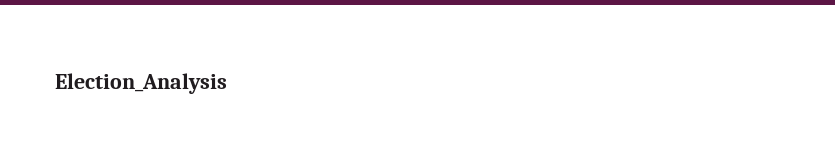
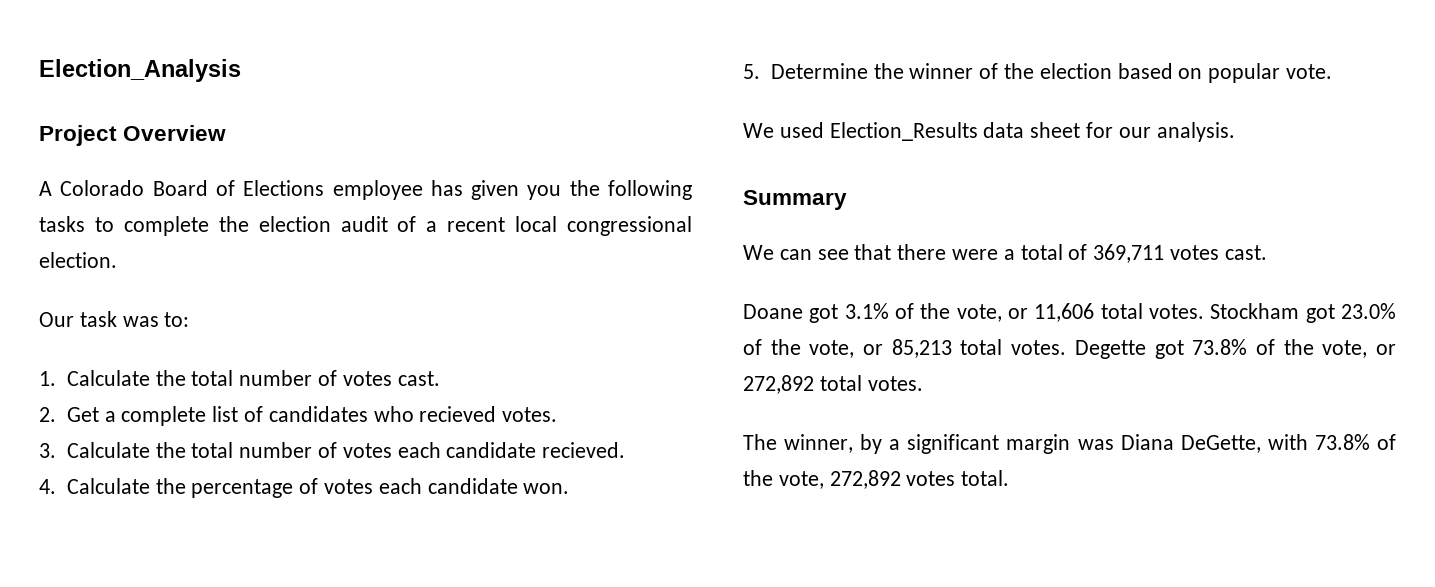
(227, 83) none -> [39,125,227,146] [39,180,692,200] [39,216,692,236] [39,252,117,268] [39,311,190,327] [39,370,440,386] [39,406,558,426] [39,442,626,458] [39,478,570,498] [743,63,1332,83] [743,122,1235,142] [743,190,847,210] [743,244,1267,263] [743,303,1396,323] [743,339,1396,359] [743,375,923,394] [743,434,1396,454] [743,470,1010,489] // Project Overview // A Colorado Board of Elections employee has given you the following tasks to complete the election audit of a recent local congressional election. // Our task was to: // 1. Calculate the total number of votes cast. // 2. Get a complete list of candidates who recieved votes. // 3. Calculate the total number of votes each candidate recieved. // 4. Calculate the percentage of votes each candidate won. // 5. Determine the winner of the election based on popular vote. // We used Election_Results data sheet for our analysis. // Summary // We can see that there were a total of 369,711 votes cast. // Doane got 3.1% of the vote, or 11,606 total votes. Stockham got 23.0% of the vote, or 85,213 total votes. Degette got 73.8% of the vote, or 272,892 total votes. // The winner, by a significant margin was Diana DeGette, with 73.8% of the vote, 272,892 votes total.

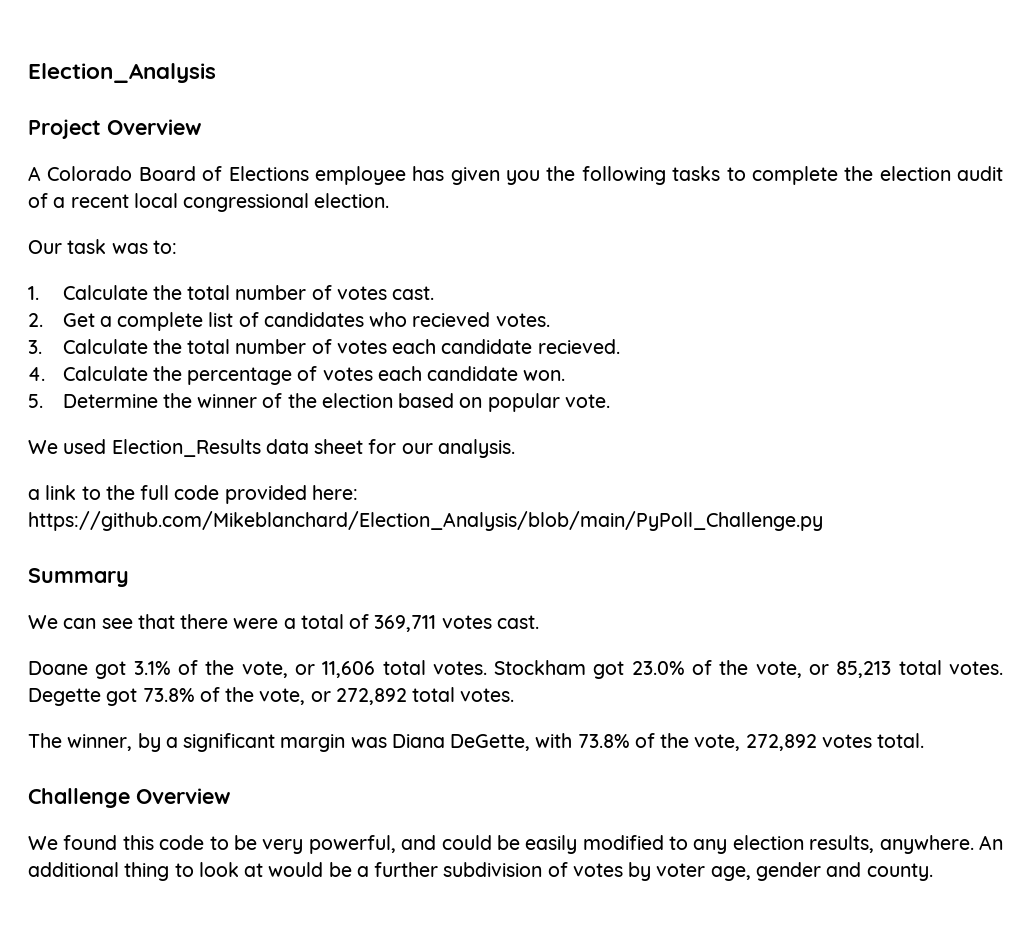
(1235, 132) none -> [28,485,358,504] [28,511,823,531] // a link to the full code provided here: https://github.com/Mikeblanchard/Election_Analysis/blob/main/PyPoll_Challenge.py
(1010, 478) none -> [28,788,231,808] [28,835,1004,854] [28,862,933,881] // Challenge Overview // We found this code to be very powerful, and could be easily modified to any election results, anywhere. An additional thing to look at would be a further subdivision of votes by voter age, gender and county.

